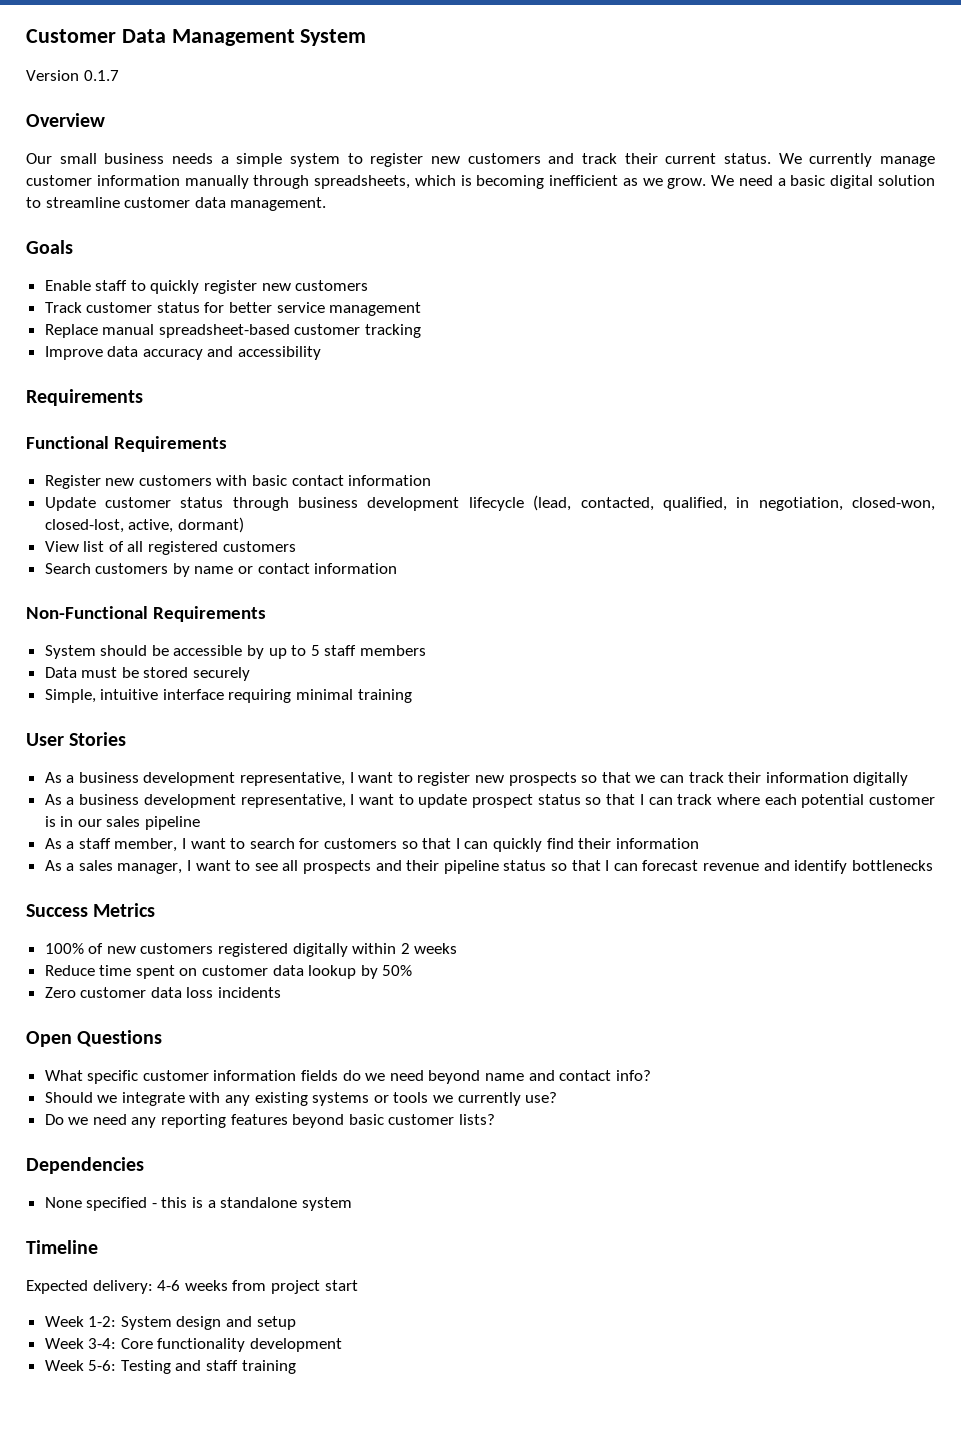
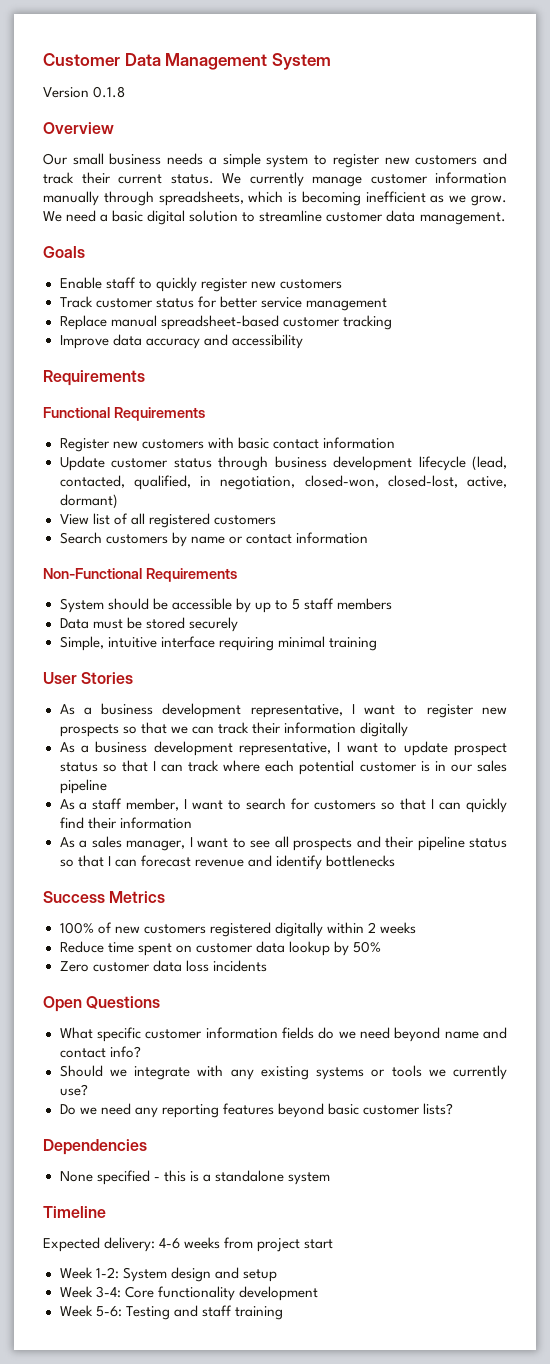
[83,70,119,81] 0.1.7 -> [93,86,126,98] 0.1.8

